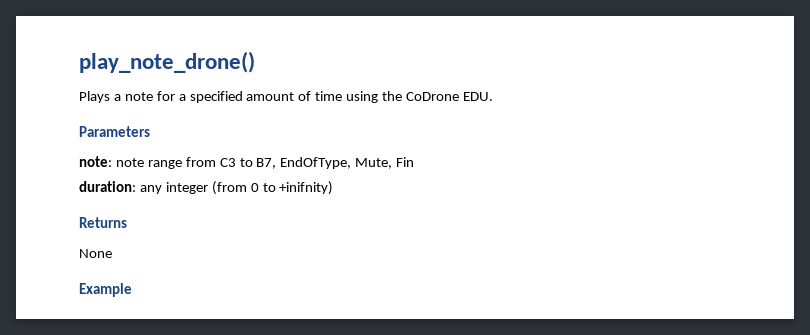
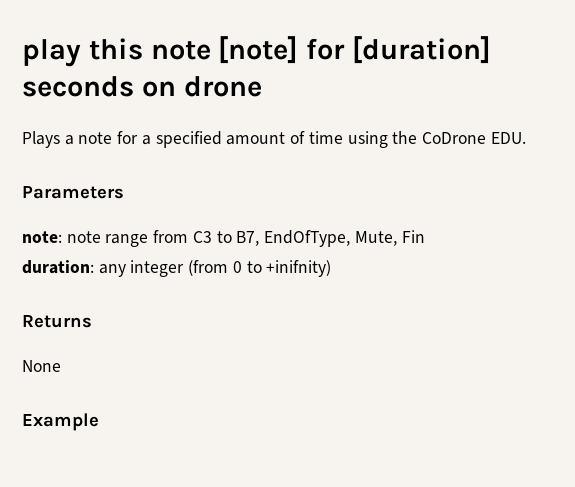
[79,51,255,73] play_note_drone() -> [22,36,492,67] [22,76,262,97] play this note [note] for [duration] seconds on drone

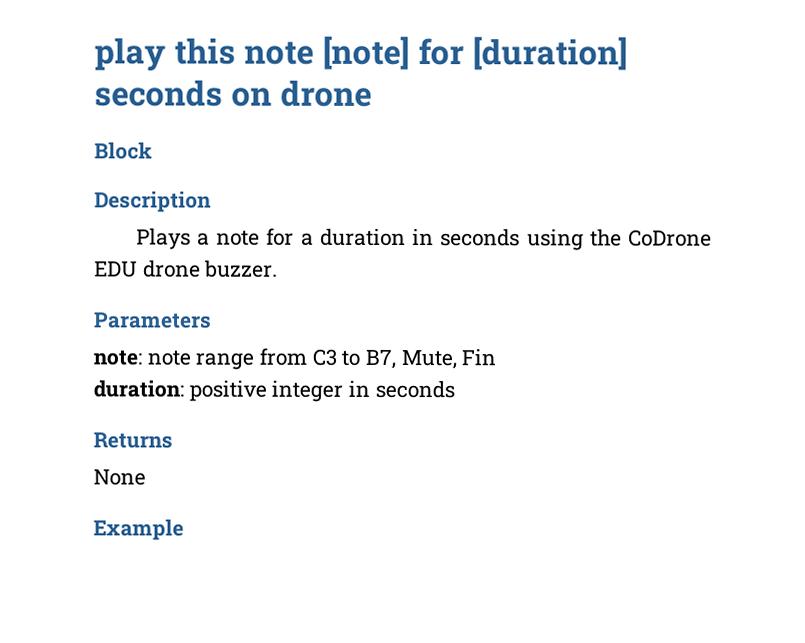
(262, 86) none -> [94,142,153,160] [94,191,212,213] // Block // Description
[155,131,526,148] specified amount of time using the CoDrone EDU. -> [319,228,712,251] [94,260,279,278] duration in seconds using the CoDrone EDU drone buzzer.
[264,230,351,247] EndOfType, -> (397, 359) none
[98,260,332,277] any integer (from 0 to +inifnity) -> [188,380,455,402] positive integer in seconds

